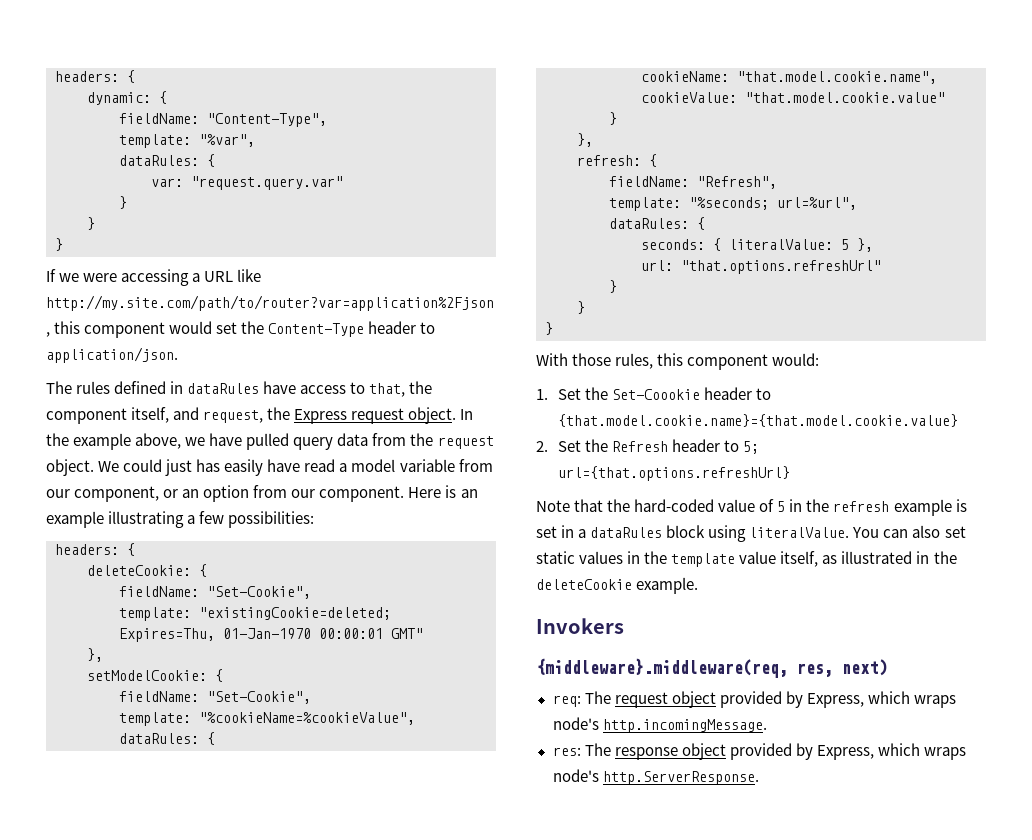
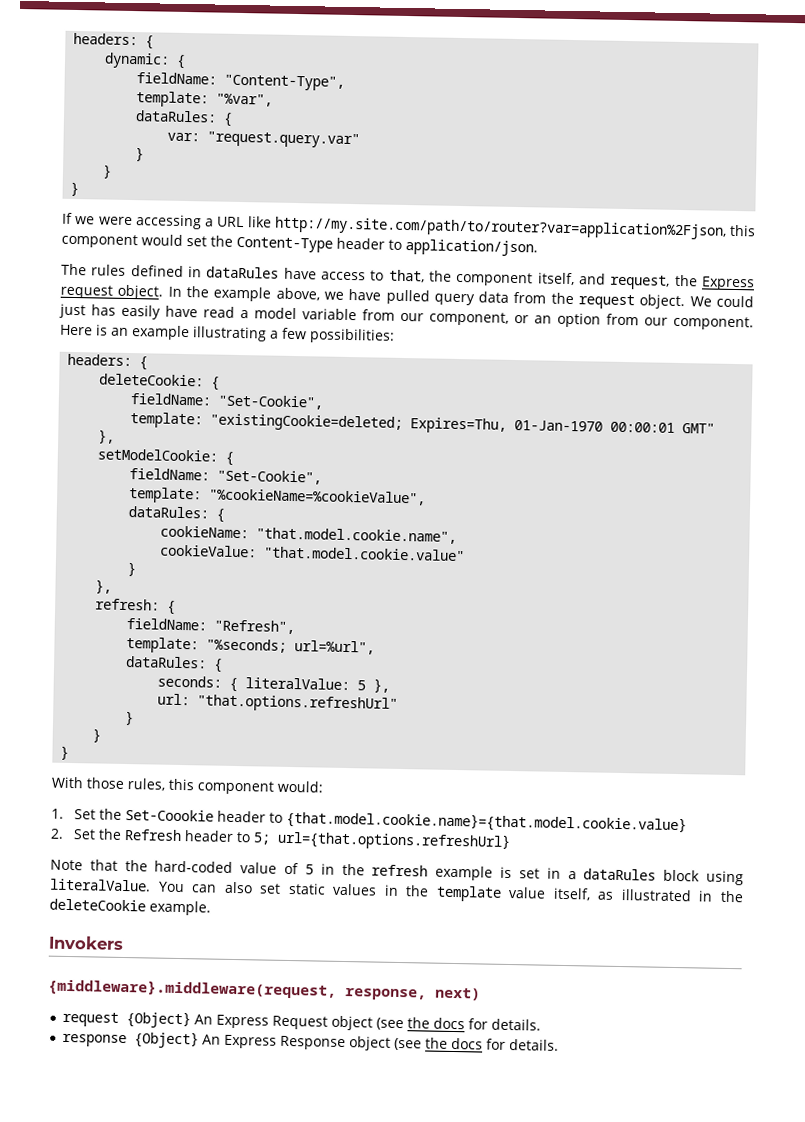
[536,658,833,678] {middleware}.middleware(req, res, -> [48,979,427,1001] {middleware}.middleware(request, response,
[552,691,956,708] [552,717,767,733] [552,743,966,760] [552,769,759,785] req: The request object provided by Express, which wraps node's http.incomingMessage. // res: The response object provided by Express, which wraps node's http.ServerResponse. -> [62,1011,542,1031] [62,1031,560,1051] request {Object} An Express Request object (see the docs for details. // response {Object} An Express Response object (see the docs for details.

